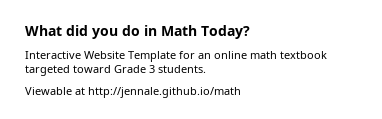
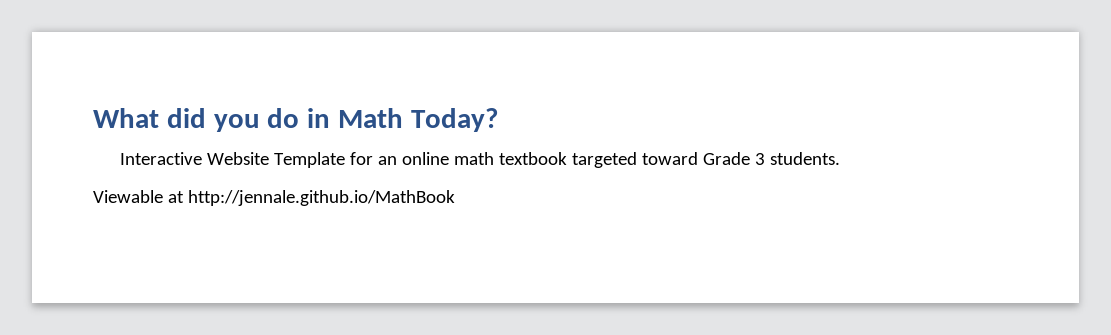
[88,87,241,98] http://jennale.github.io/math -> [187,190,455,206] http://jennale.github.io/MathBook

